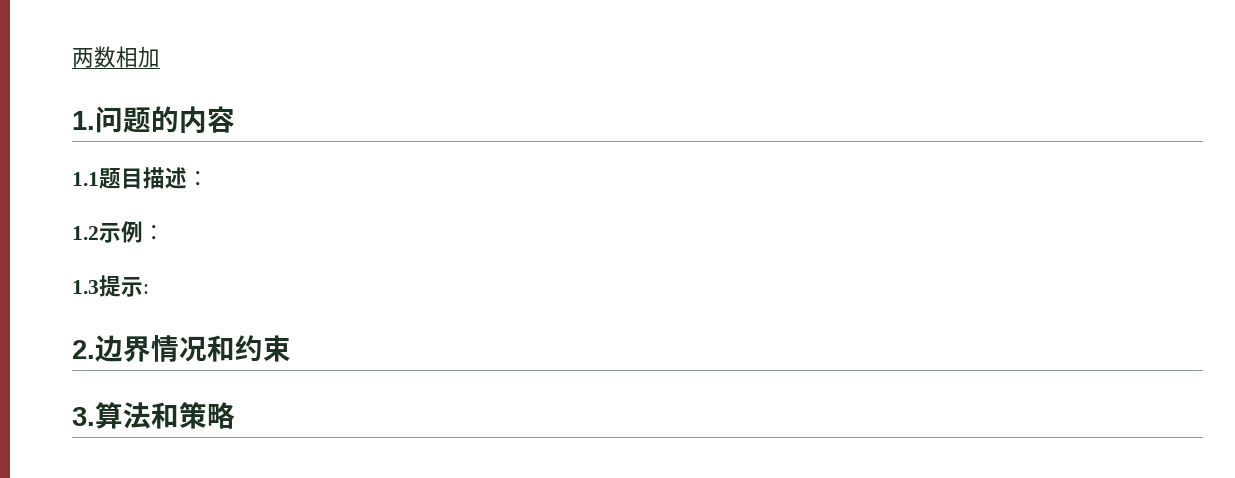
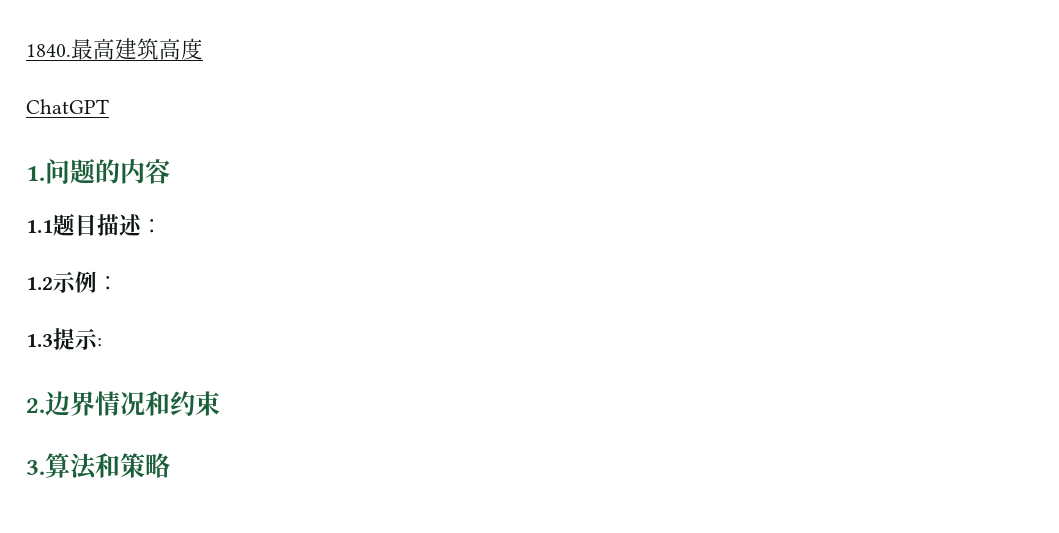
[72,46,160,68] 两数相加 -> [26,38,203,60] [26,99,109,114] 1840.最高建筑高度 // ChatGPT

